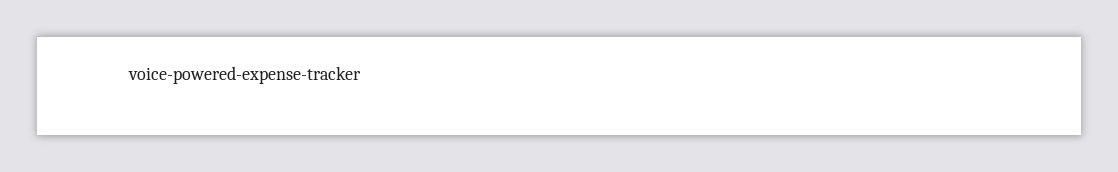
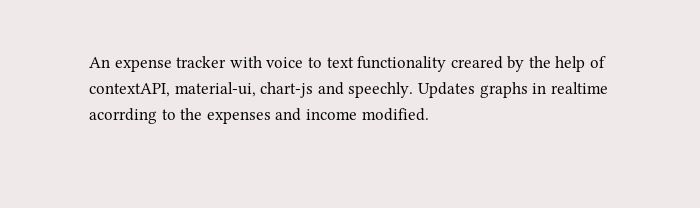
[128,66,361,84] voice-powered-expense-tracker -> [89,56,607,72] [89,82,608,98] [89,108,429,124] An expense tracker with voice to text functionality creared by the help of contextAPI, material-ui, chart-js and speechly. Updates graphs in realtime acorrding to the expenses and income modified.

